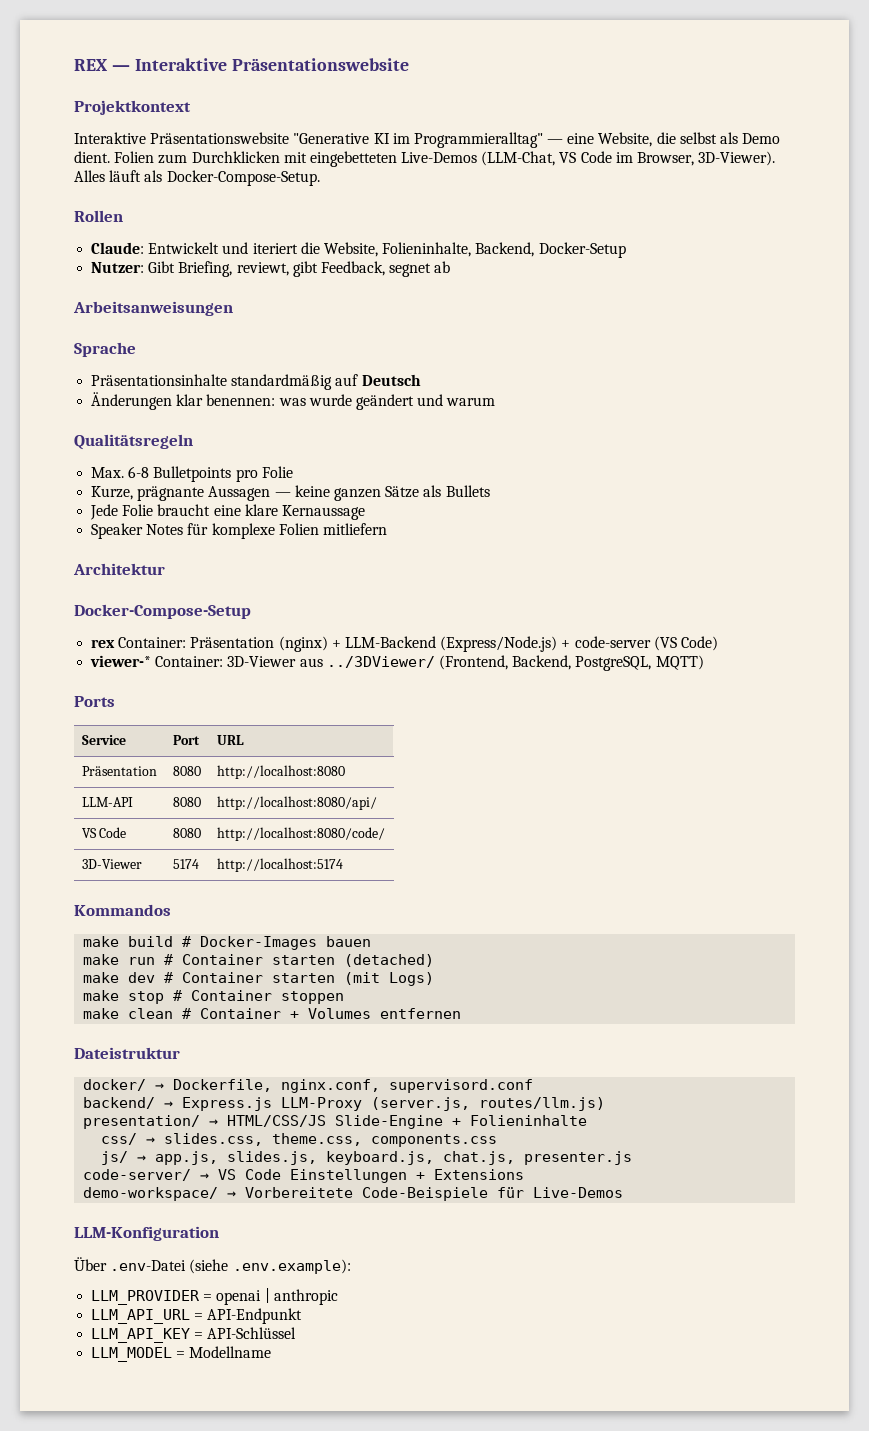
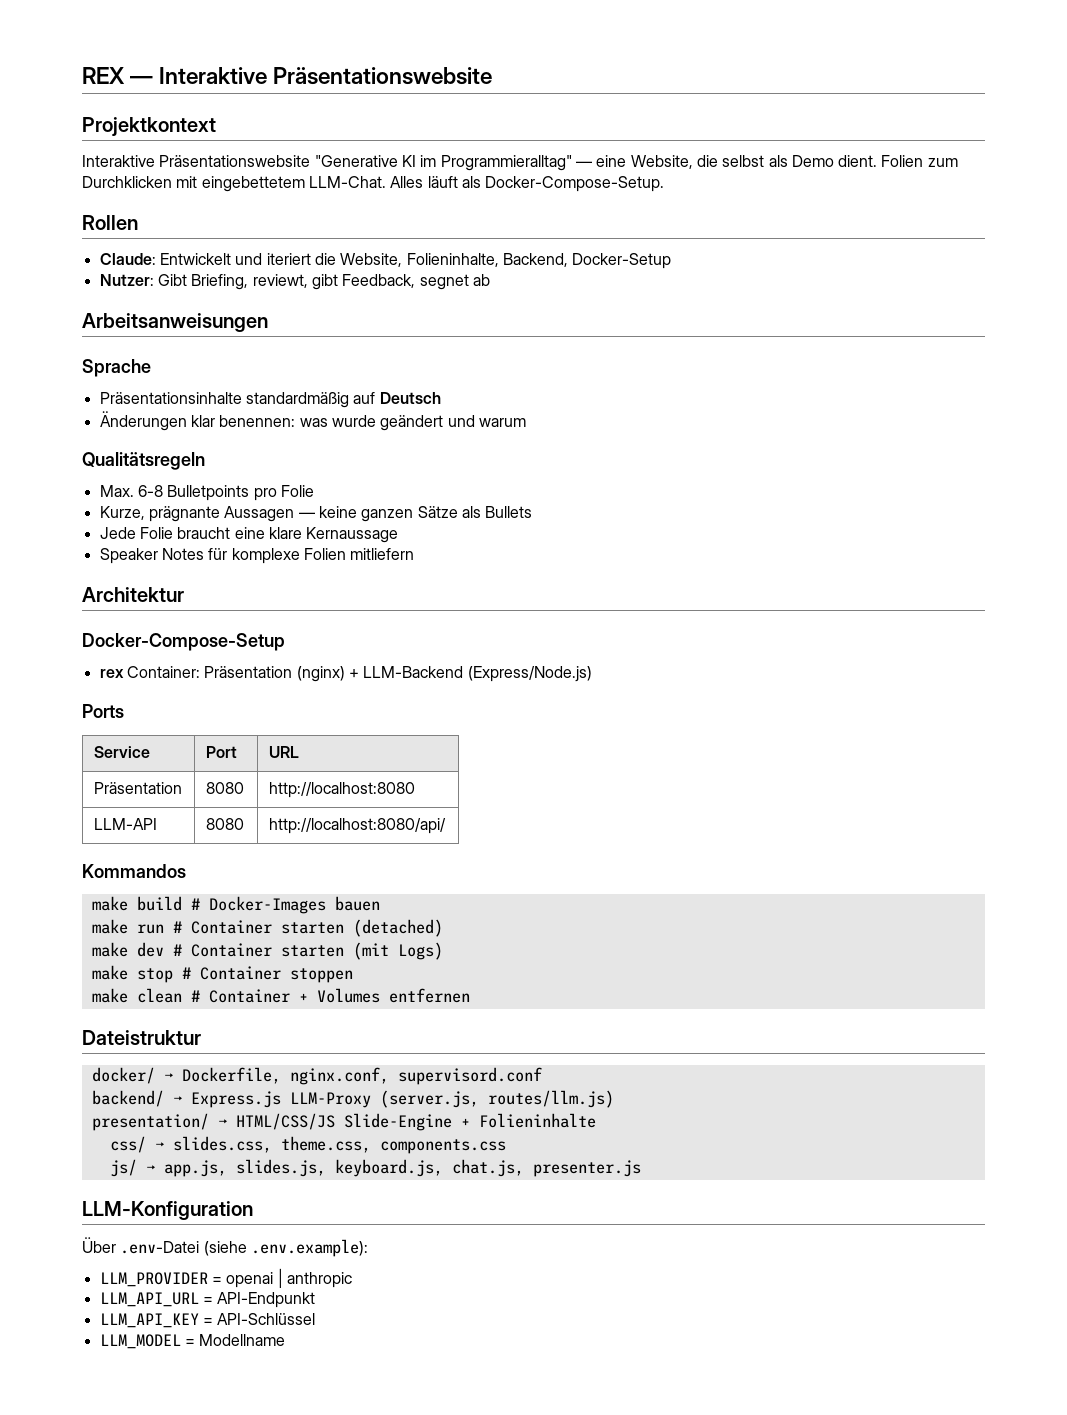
[309,151,776,167] eingebetteten Live-Demos (LLM-Chat, VS Code im Browser, 3D-Viewer). -> [201,176,386,192] eingebettetem LLM-Chat.
[561,636,718,651] [90,655,704,671] + code-server (VS Code) // viewer-* Container: 3D-Viewer aus ../3DViewer/ (Frontend, Backend, PostgreSQL, MQTT) -> (592, 674) none
[81,827,127,838] [172,828,201,838] [216,827,385,841] [81,859,142,869] [172,859,199,869] [216,858,343,872] // VS Code | 8080 | http://localhost:8080/code/ // 3D-Viewer | 5174 | http://localhost:5174 -> (446, 826) none
[83,1169,525,1183] [83,1187,624,1201] // code-server/ → VS Code Einstellungen + Extensions // demo-workspace/ → Vorbereitete Code-Beispiele für Live-Demos -> (641, 1168) none

